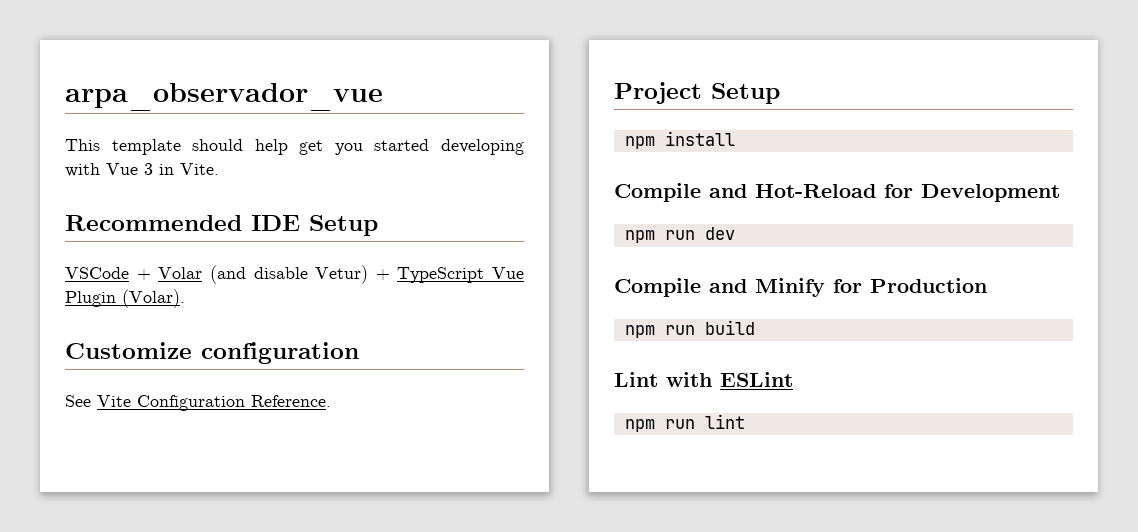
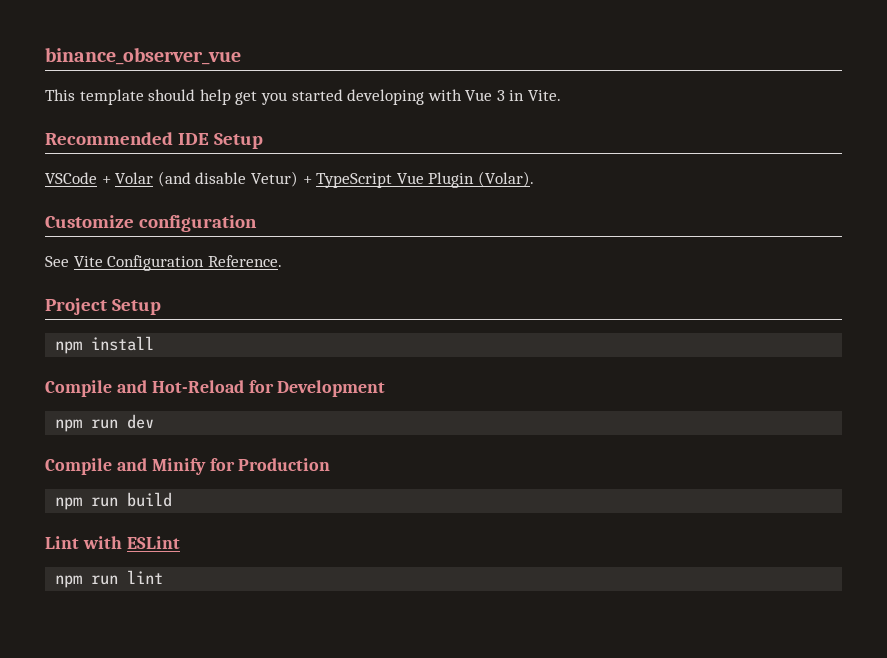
[65,83,383,111] arpa_observador_vue -> [45,47,241,65] binance_observer_vue

